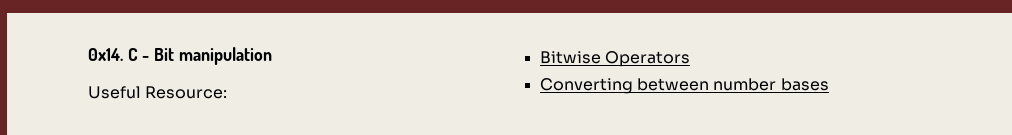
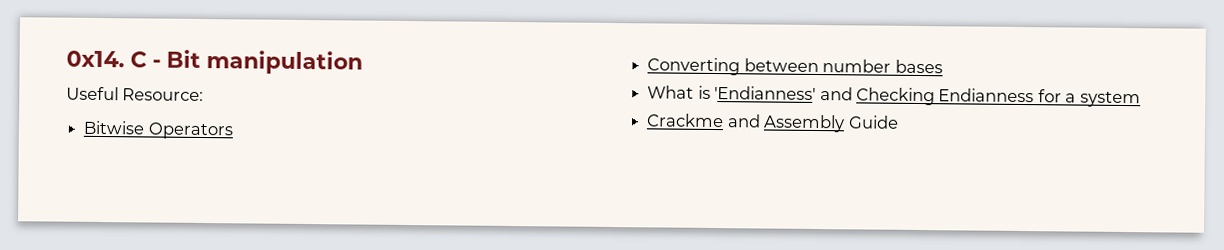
(829, 84) none -> [647,85,1141,108] [646,113,899,133] // What is 'Endianness' and Checking Endianness for a system // Crackme and Assembly Guide

